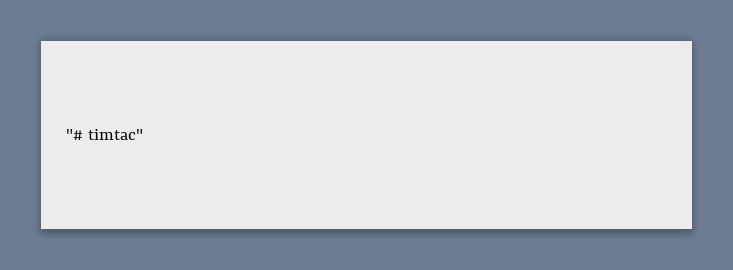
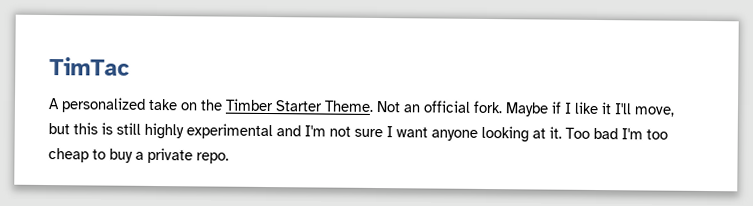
[66,129,143,140] "# timtac" -> [49,57,130,76] [48,97,674,117] [48,122,668,143] [48,147,229,164] TimTac // A personalized take on the Timber Starter Theme. Not an official fork. Maybe if I like it I'll move, but this is still highly experimental and I'm not sure I want anyone looking at it. Too bad I'm too cheap to buy a private repo.

